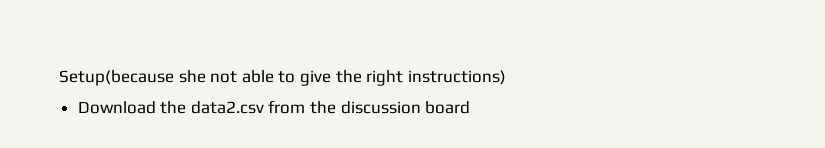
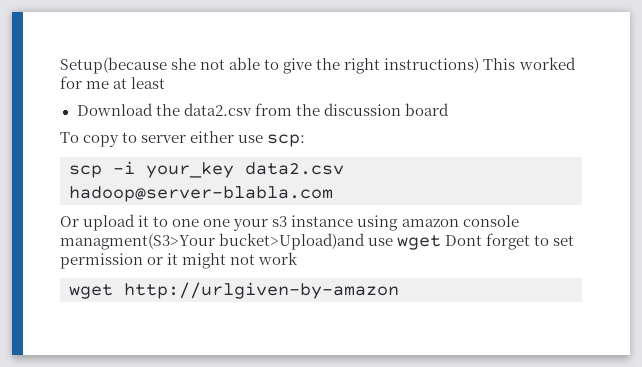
(506, 77) none -> [483,57,576,70] [60,76,166,89] This worked for me at least
(471, 107) none -> [60,131,306,147] [69,161,344,178] [69,186,333,202] [60,214,519,231] [60,233,575,250] [60,252,299,269] [69,282,399,299] // To copy to server either use scp: // scp -i your_key data2.csv hadoop@server-blabla.com // Or upload it to one one your s3 instance using amazon console managment(S3>Your bucket>Upload)and use wget Dont forget to set permission or it might not work // wget http://urlgiven-by-amazon

